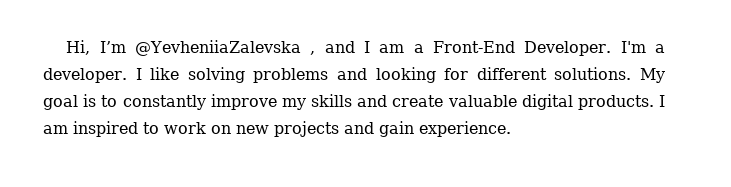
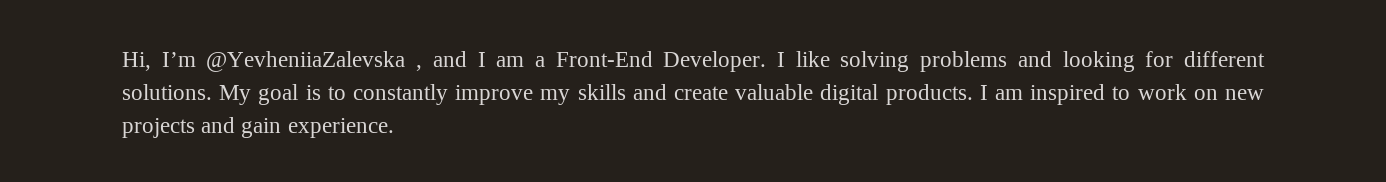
[620,41,665,53] [43,68,127,83] I'm a developer. -> (767, 61) none

